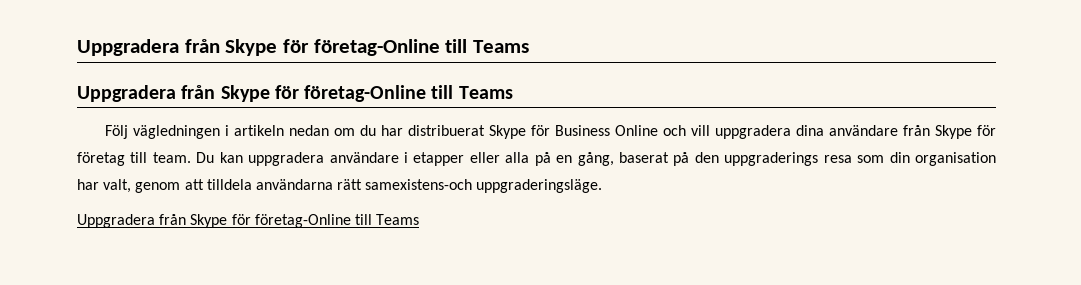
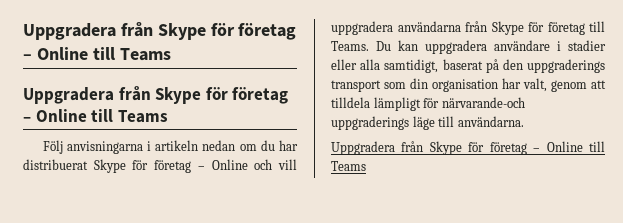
[77,39,440,56] Uppgradera från Skype för företag-Online -> [23,22,297,40] [23,47,88,60] Uppgradera från Skype för företag – Online
[304,85,427,102] företag-Online -> [232,87,289,104] [23,109,87,122] företag – Online
[133,125,221,139] vägledningen -> [66,141,143,154] anvisningarna
[555,125,611,136] Business -> [154,160,205,173] företag –
[796,125,899,136] dina användare -> [397,21,461,32] användarna
[152,152,191,163] team. -> [331,41,369,51] Teams.
[413,152,465,166] etapper -> [568,40,606,51] stadier
[534,152,614,166] på en gång, -> [384,59,439,73] samtidigt,
[823,155,852,163] resa -> [331,80,381,92] transport
[255,179,603,193] [77,214,351,228] användarna rätt samexistens-och uppgraderingsläge. // Uppgradera från Skype för företag-Online -> [373,97,525,111] [331,116,524,130] [331,141,583,155] lämpligt för närvarande-och uppgraderings läge till användarna. // Uppgradera från Skype för företag – Online

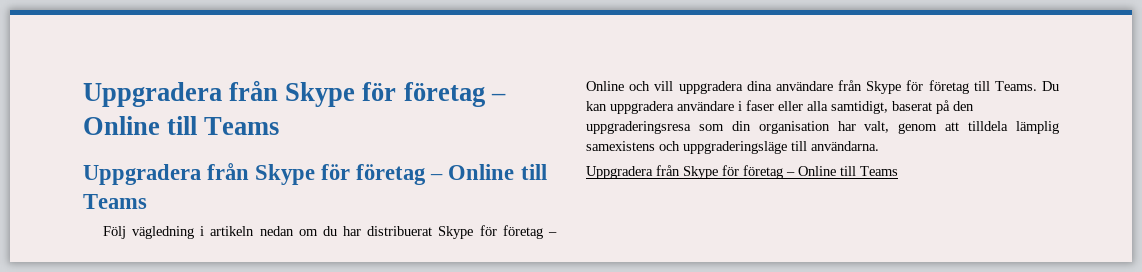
[66,141,143,154] anvisningarna -> [131,226,194,239] vägledning
[397,21,461,32] användarna -> [746,81,833,91] dina användare
[568,40,606,51] stadier -> [746,100,774,111] faser
[527,59,605,73] [331,80,381,92] uppgraderings transport -> [586,121,691,134] uppgraderingsresa
[373,97,525,111] [331,116,435,130] lämpligt för närvarande-och uppgraderings läge -> [1016,121,1059,134] [586,141,787,154] lämplig samexistens och uppgraderingsläge

